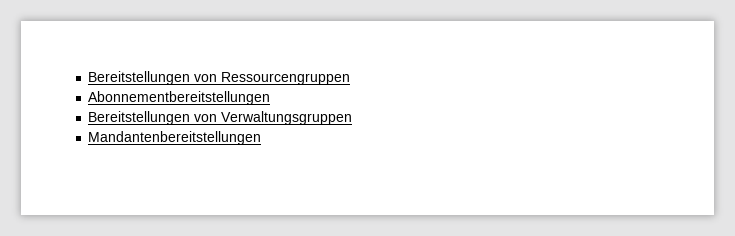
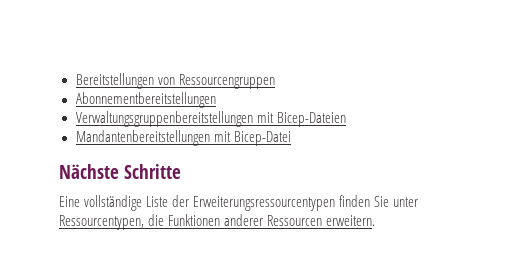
[88,111,353,125] [88,131,262,145] Bereitstellungen von Verwaltungsgruppen // Mandantenbereitstellungen -> [75,111,346,127] [75,130,291,146] [59,164,182,179] [59,195,419,211] [59,214,376,230] Verwaltungsgruppenbereitstellungen mit Bicep-Dateien // Mandantenbereitstellungen mit Bicep-Datei // Nächste Schritte // Eine vollständige Liste der Erweiterungsressourcentypen finden Sie unter Ressourcentypen, die Funktionen anderer Ressourcen erweitern.

